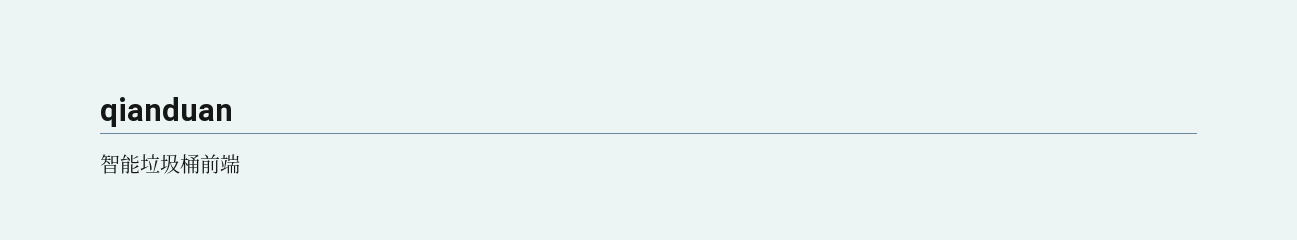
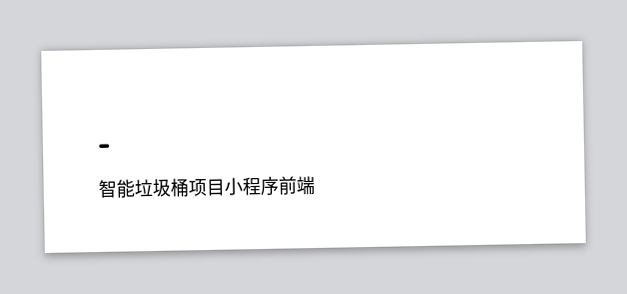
[100,97,233,127] qianduan -> [97,143,112,156] -
(200, 164) none -> [188,176,279,197] 项目小程序

